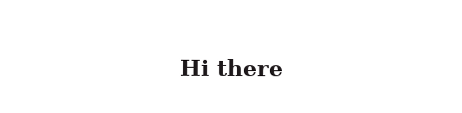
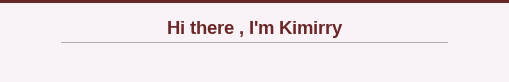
(283, 67) none -> [239,21,343,38] , I'm Kimirry

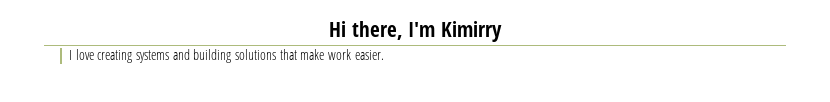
[190,21,244,37] there , -> [351,21,403,40] there,
(343, 29) none -> [69,49,384,63] // I love creating systems and building solutions that make work easier.

